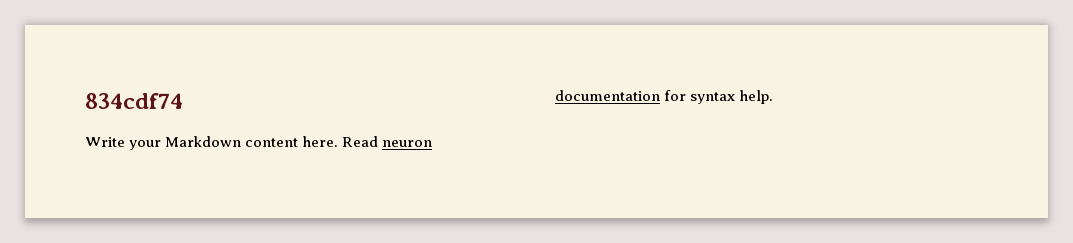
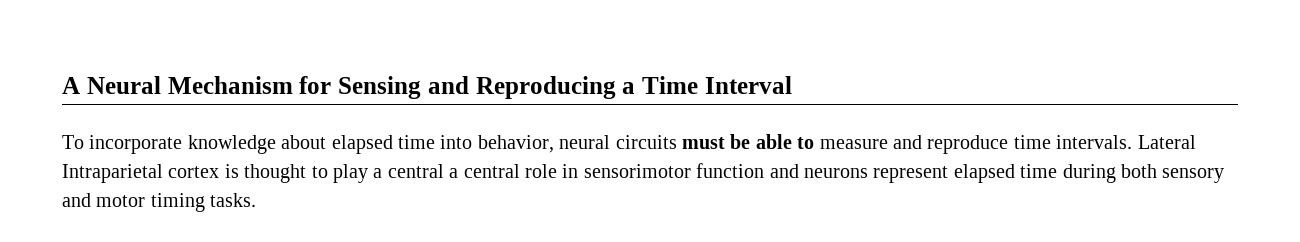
[85,93,183,109] [85,136,433,150] [555,90,774,104] 834cdf74 // Write your Markdown content here. Read neuron documentation for syntax help. -> [62,76,792,99] [62,134,1196,154] [62,163,1225,183] [62,193,257,212] A Neural Mechanism for Sensing and Reproducing a Time Interval // To incorporate knowledge about elapsed time into behavior, neural circuits must be able to measure and reproduce time intervals. Lateral Intraparietal cortex is thought to play a central a central role in sensorimotor function and neurons represent elapsed time during both sensory and motor timing tasks.

